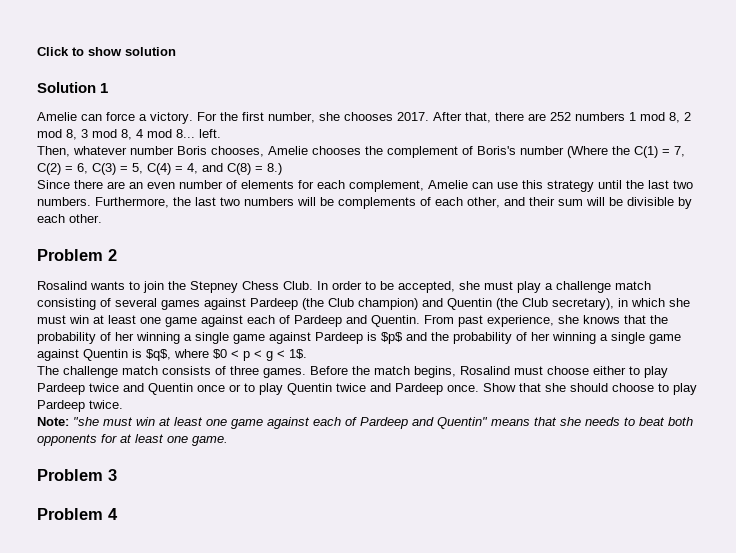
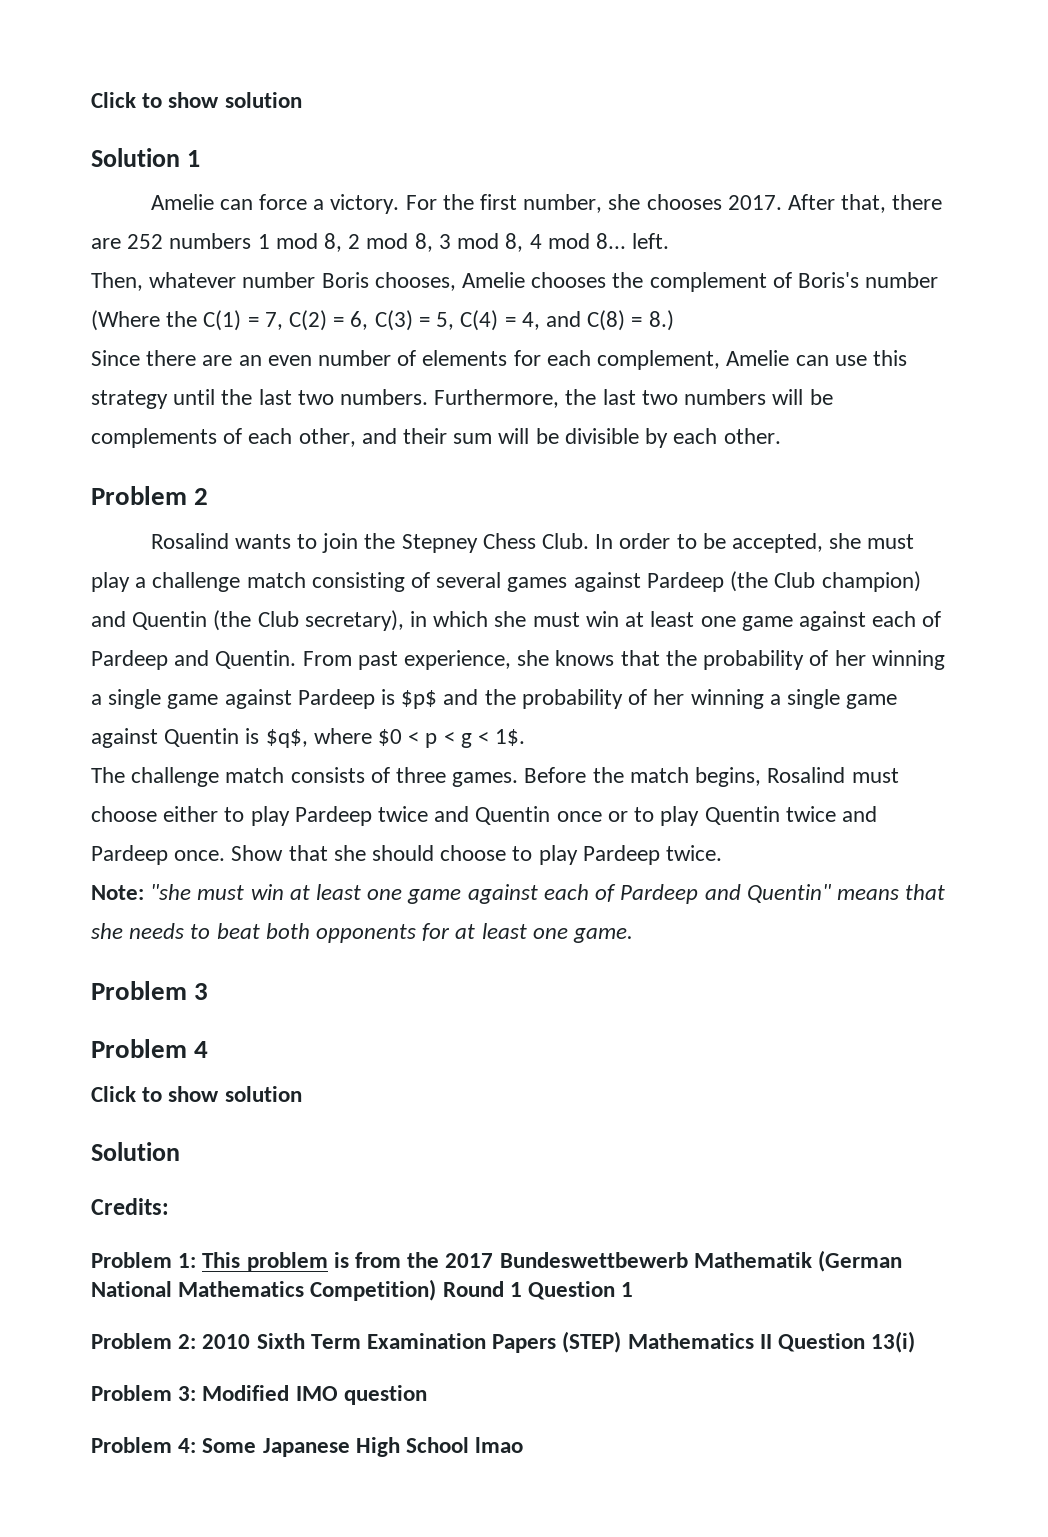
(118, 514) none -> [91,1086,302,1102] [91,1142,180,1161] [91,1198,169,1215] [91,1250,903,1272] [91,1279,634,1301] [91,1331,916,1353] [91,1385,427,1405] [91,1437,524,1457] // Click to show solution // Solution // Credits: // Problem 1: This problem is from the 2017 Bundeswettbewerb Mathematik (German National Mathematics Competition) Round 1 Question 1 // Problem 2: 2010 Sixth Term Examination Papers (STEP) Mathematics II Question 13(i) // Problem 3: Modified IMO question // Problem 4: Some Japanese High School lmao

